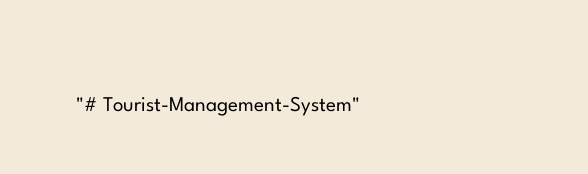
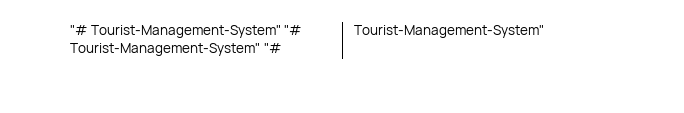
[76,96,360,116] "# Tourist-Management-System" -> [70,25,302,38] [70,43,281,56] [354,25,544,38] "# Tourist-Management-System" "# Tourist-Management-System" "# Tourist-Management-System"

